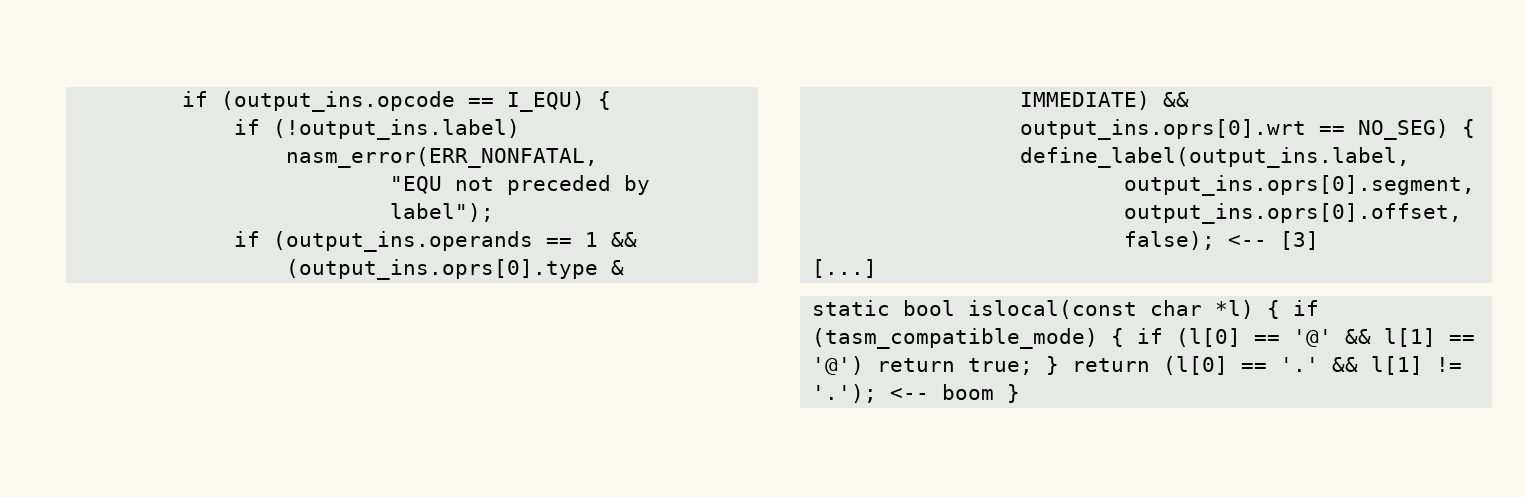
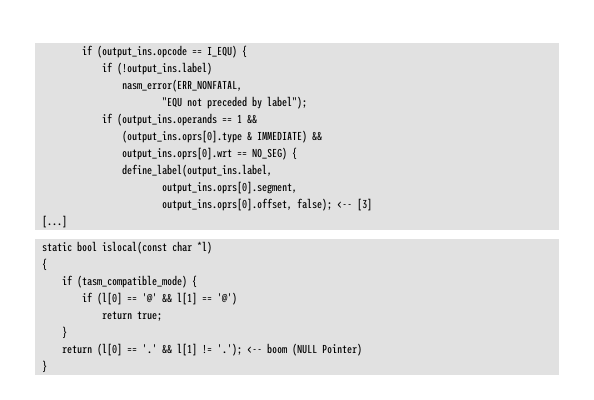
[1267,300,1281,319] { -> [41,258,47,271] // { //
(1125, 337) none -> (197, 281) //
(865, 365) none -> (237, 298) //
[1046,356,1060,375] } -> [61,326,67,339] // } //
(995, 392) none -> [291,343,362,356] (NULL Pointer) //

